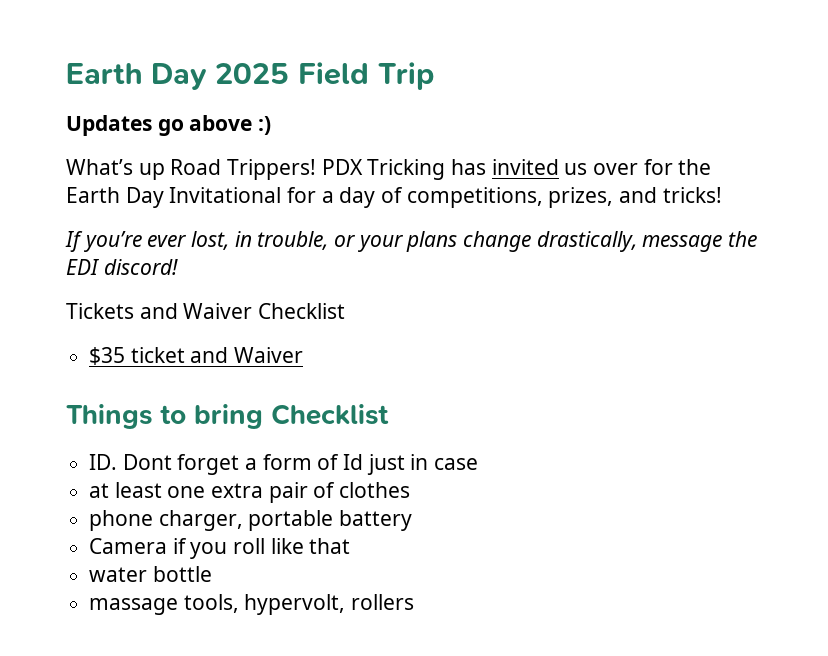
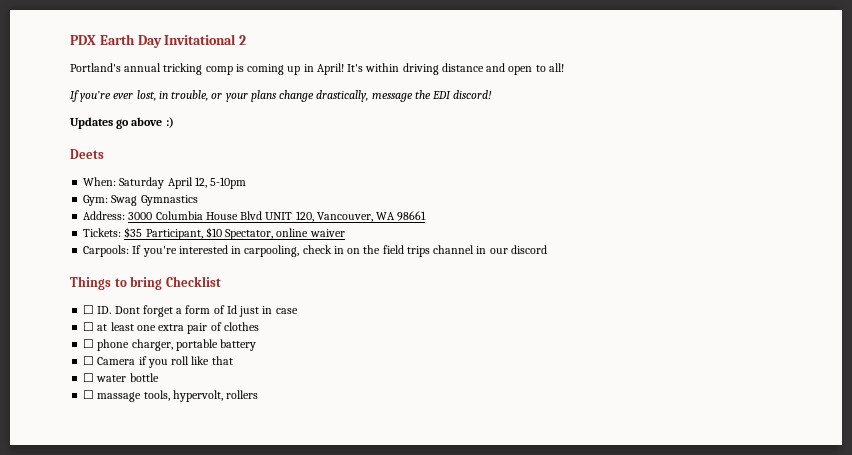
[66,62,435,90] [66,115,272,136] [66,159,712,180] [66,187,722,208] Earth Day 2025 Field Trip // Updates go above :) // What’s up Road Trippers! PDX Tricking has invited us over for the Earth Day Invitational for a day of competitions, prizes, and tricks! -> [70,34,247,48] [70,63,564,75] PDX Earth Day Invitational 2 // Portland's annual tricking comp is coming up in April! It's within driving distance and open to all!
[66,303,346,319] [89,347,304,365] Tickets and Waiver Checklist // $35 ticket and Waiver -> [70,117,174,129] [70,149,104,159] [83,177,247,189] [83,195,198,206] [83,211,427,222] [83,227,345,240] [83,245,547,257] Updates go above :) // Deets // When: Saturday April 12, 5-10pm // Gym: Swag Gymnastics // Address: 3000 Columbia House Blvd UNIT 120, Vancouver, WA 98661 // Tickets: $35 Participant, $10 Spectator, online waiver // Carpools: If you're interested in carpooling, check in on the field trips channel in our discord
(389, 414) none -> [83,305,95,314] ☐
(479, 464) none -> [83,322,95,331] ☐
(411, 490) none -> [83,339,95,348] ☐
(413, 520) none -> [83,356,95,365] ☐
(351, 546) none -> [83,373,95,382] ☐
(212, 574) none -> [83,390,95,399] ☐

